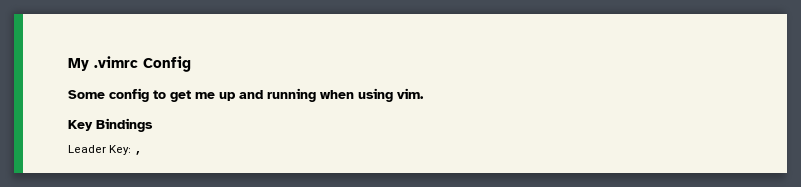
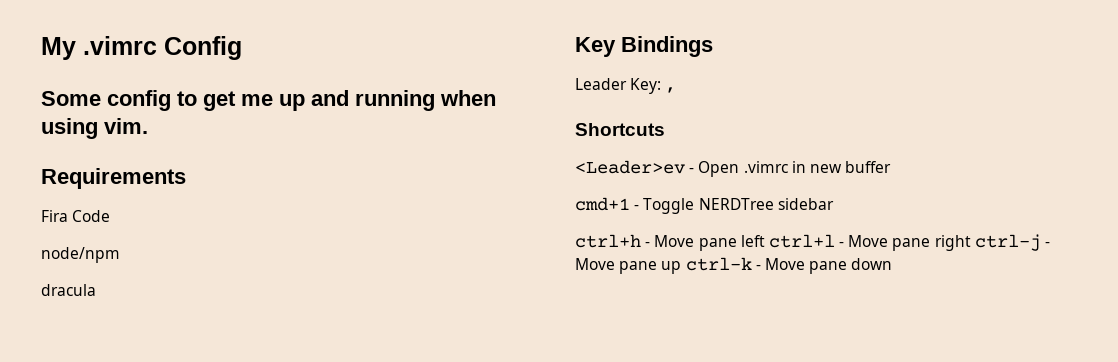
(424, 93) none -> [41,168,186,189] [41,210,111,222] [41,247,120,263] [41,284,96,296] // Requirements // Fira Code // node/npm // dracula
(143, 153) none -> [575,123,665,136] [575,160,892,177] [575,197,834,214] [575,234,1051,251] [575,257,893,274] // Shortcuts // <Leader>ev - Open .vimrc in new buffer // cmd+1 - Toggle NERDTree sidebar // ctrl+h - Move pane left ctrl+l - Move pane right ctrl-j - Move pane up ctrl-k - Move pane down

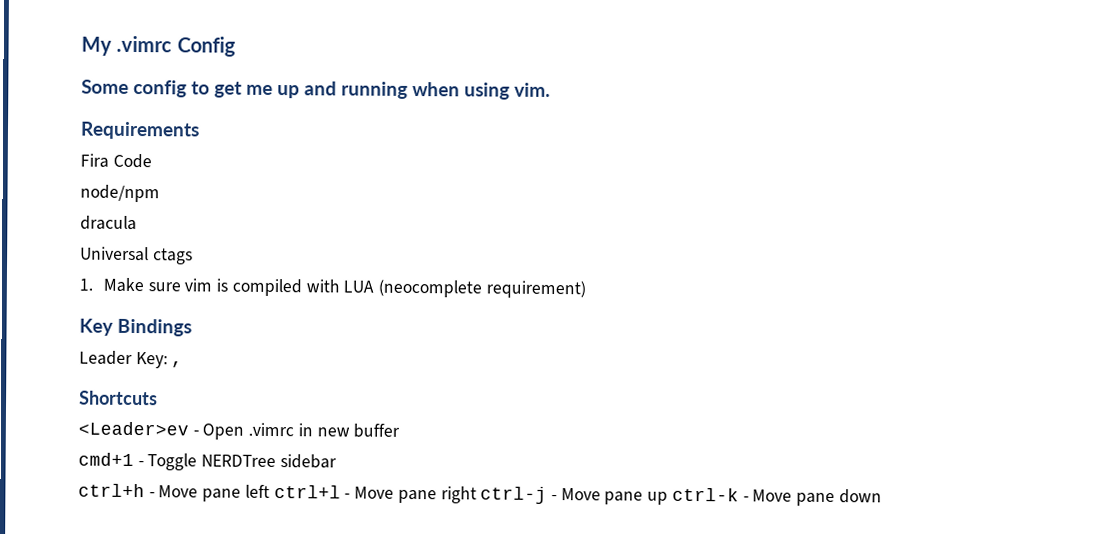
(96, 290) none -> [80,246,193,265] [79,277,586,299] // Universal ctags // 1. Make sure vim is compiled with LUA (neocomplete requirement)

